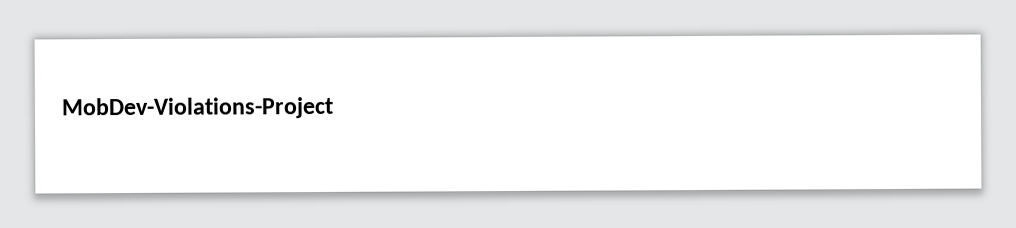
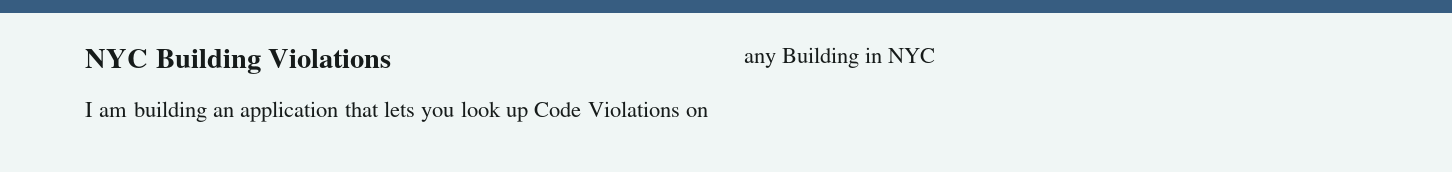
[61,96,334,120] MobDev-Violations-Project -> [85,49,392,74] [85,101,708,122] [744,47,936,68] NYC Building Violations // I am building an application that lets you look up Code Violations on any Building in NYC

